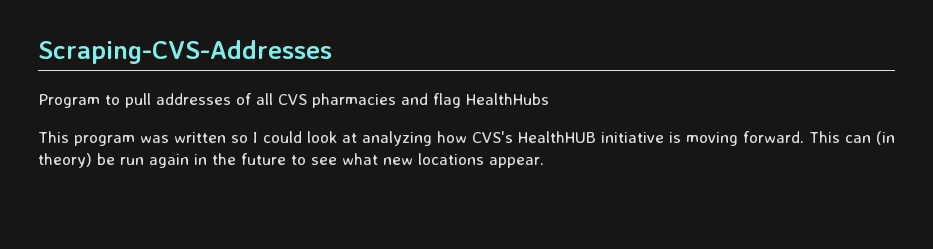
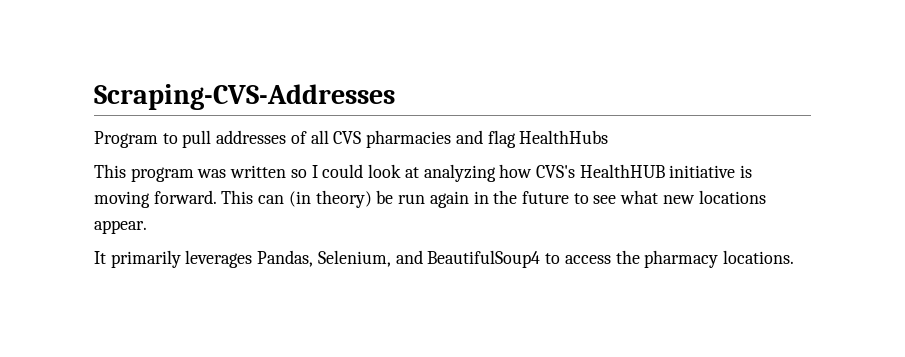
(544, 162) none -> [94,250,794,268] // It primarily leverages Pandas, Selenium, and BeautifulSoup4 to access the pharmacy locations.

